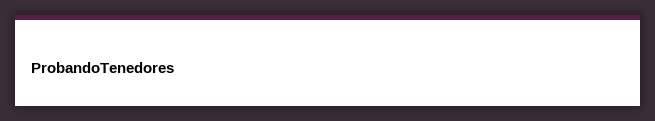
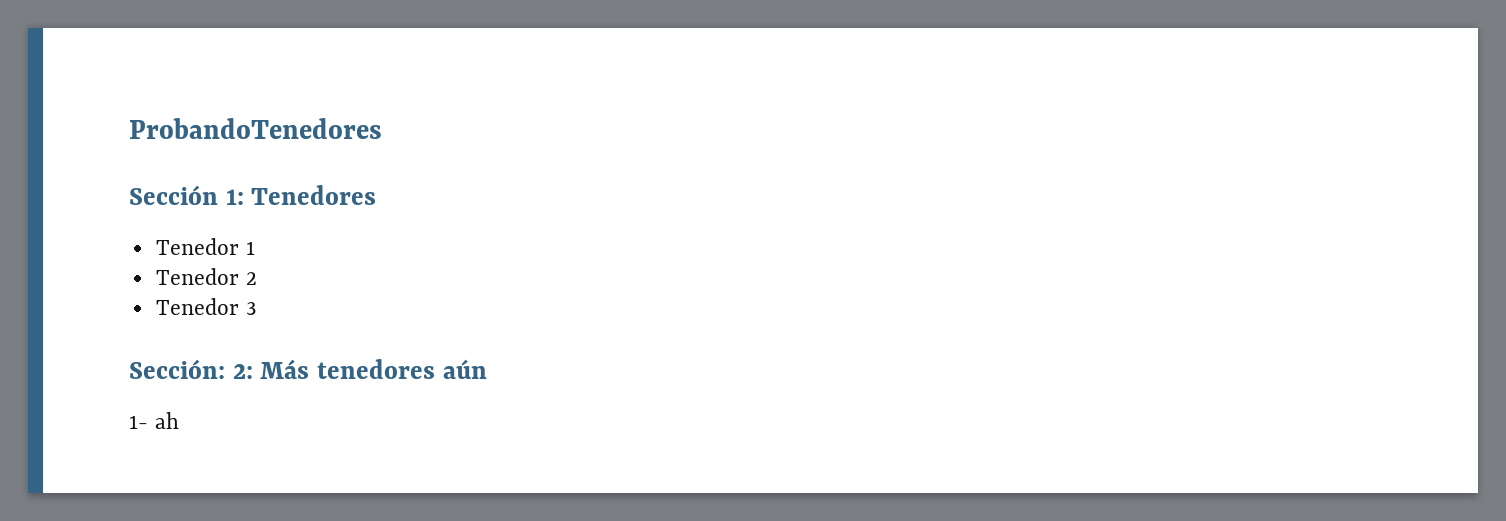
(174, 67) none -> [129,185,377,205] [155,238,255,255] [155,268,257,285] [155,298,257,315] [129,359,487,379] [129,412,179,429] // Sección 1: Tenedores // Tenedor 1 // Tenedor 2 // Tenedor 3 // Sección: 2: Más tenedores aún // 1- ah

